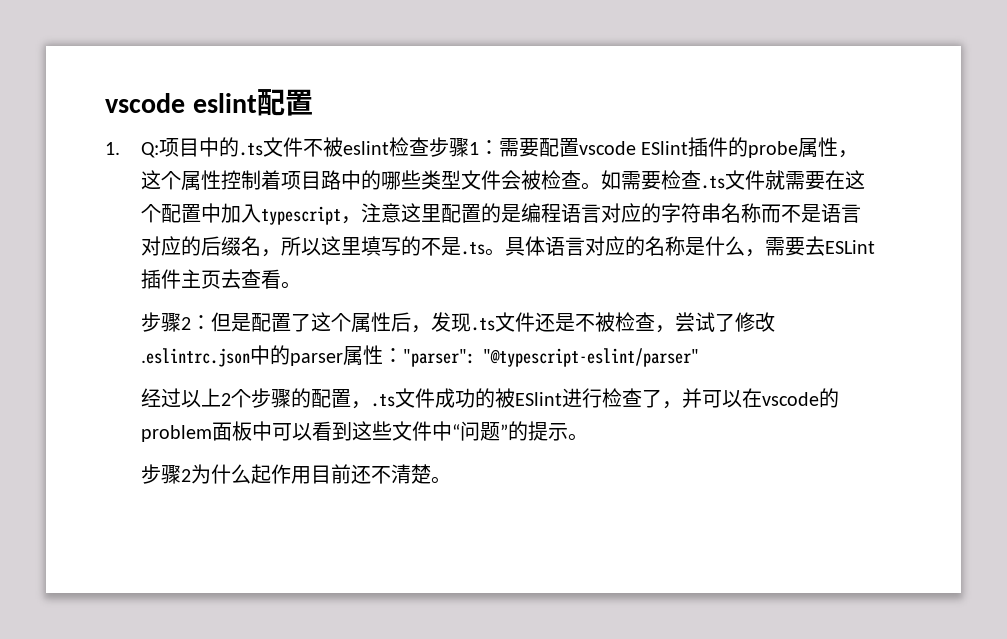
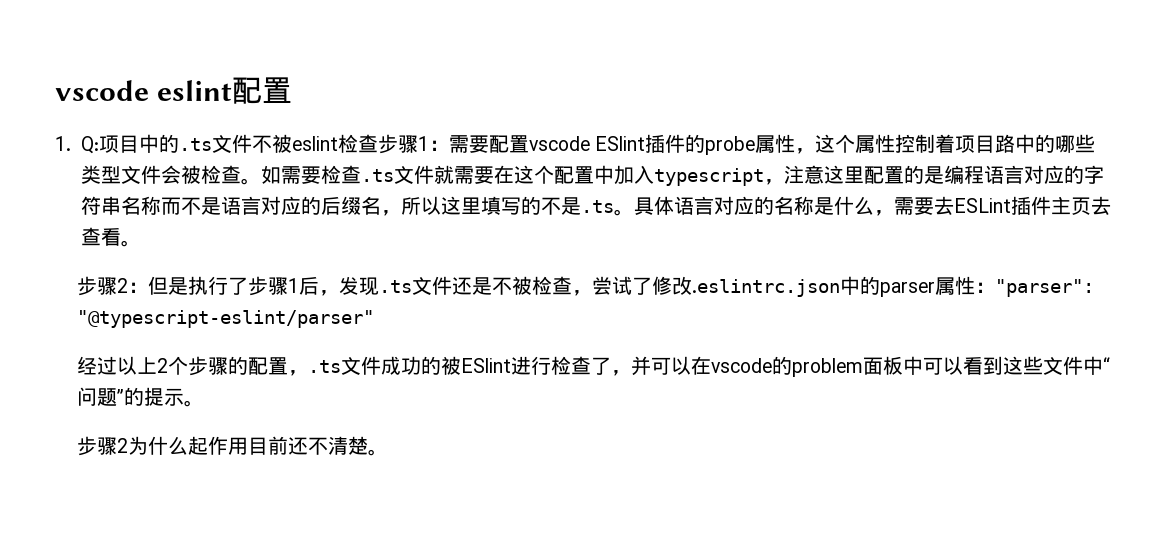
[250,312,391,333] 配置了这个属性 -> [187,276,299,296] 执行了步骤1

